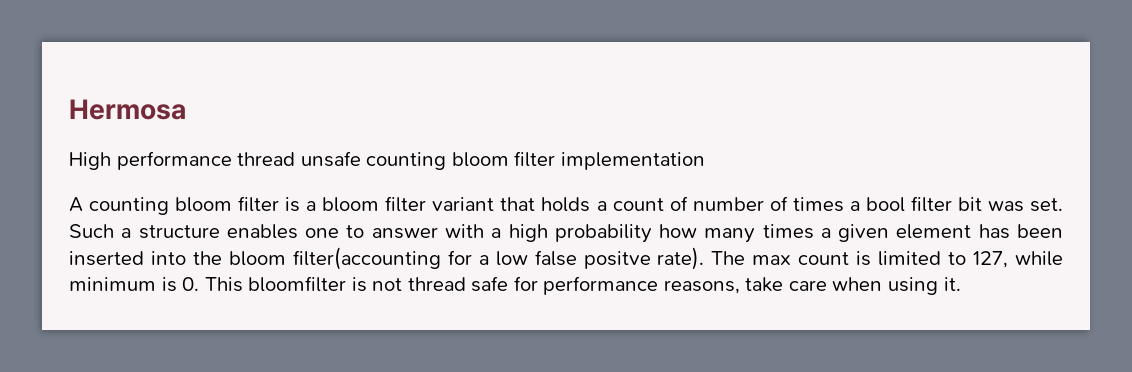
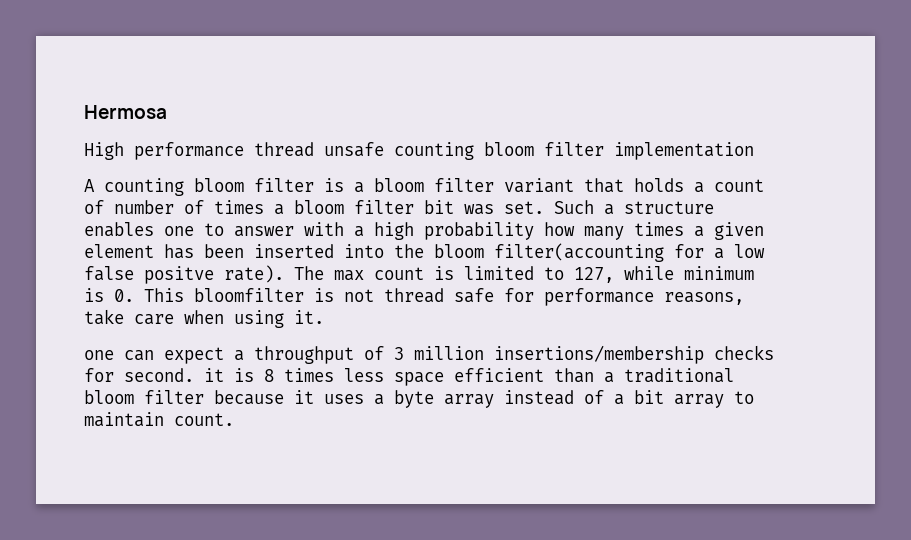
[865,197,905,212] bool -> [294,200,344,214] bloom
(961, 284) none -> [84,345,774,364] [84,368,734,386] [84,390,754,408] [84,412,234,427] // one can expect a throughput of 3 million insertions/membership checks for second. it is 8 times less space efficient than a traditional bloom filter because it uses a byte array instead of a bit array to maintain count.

